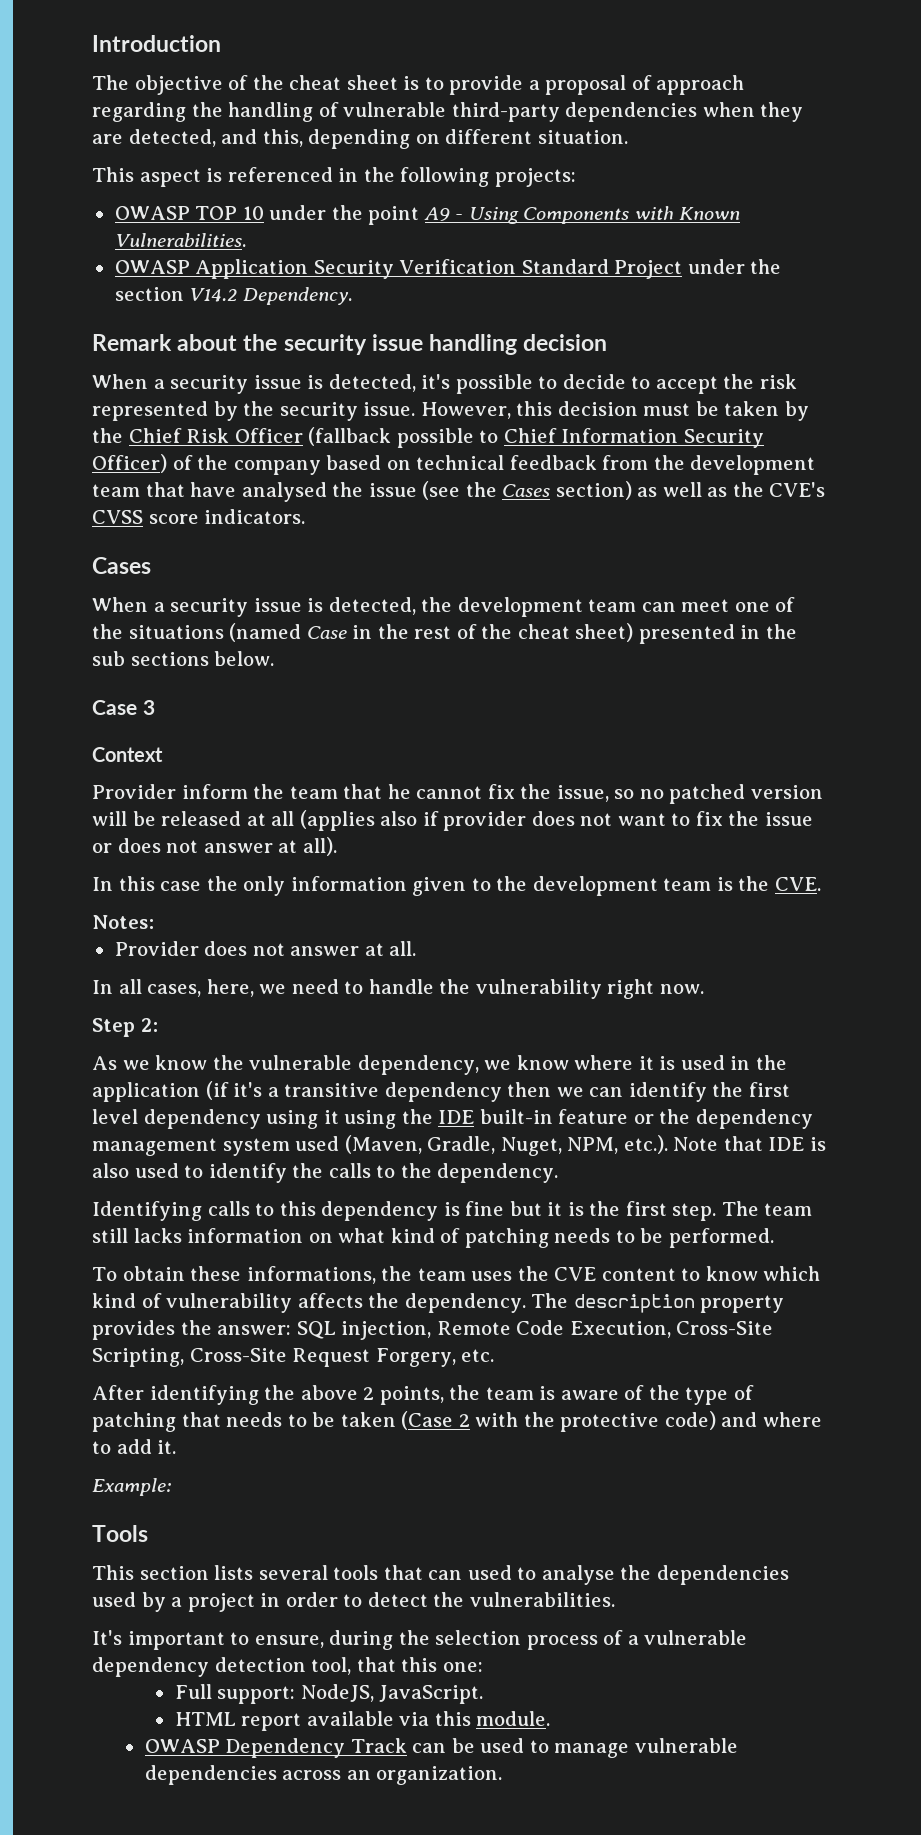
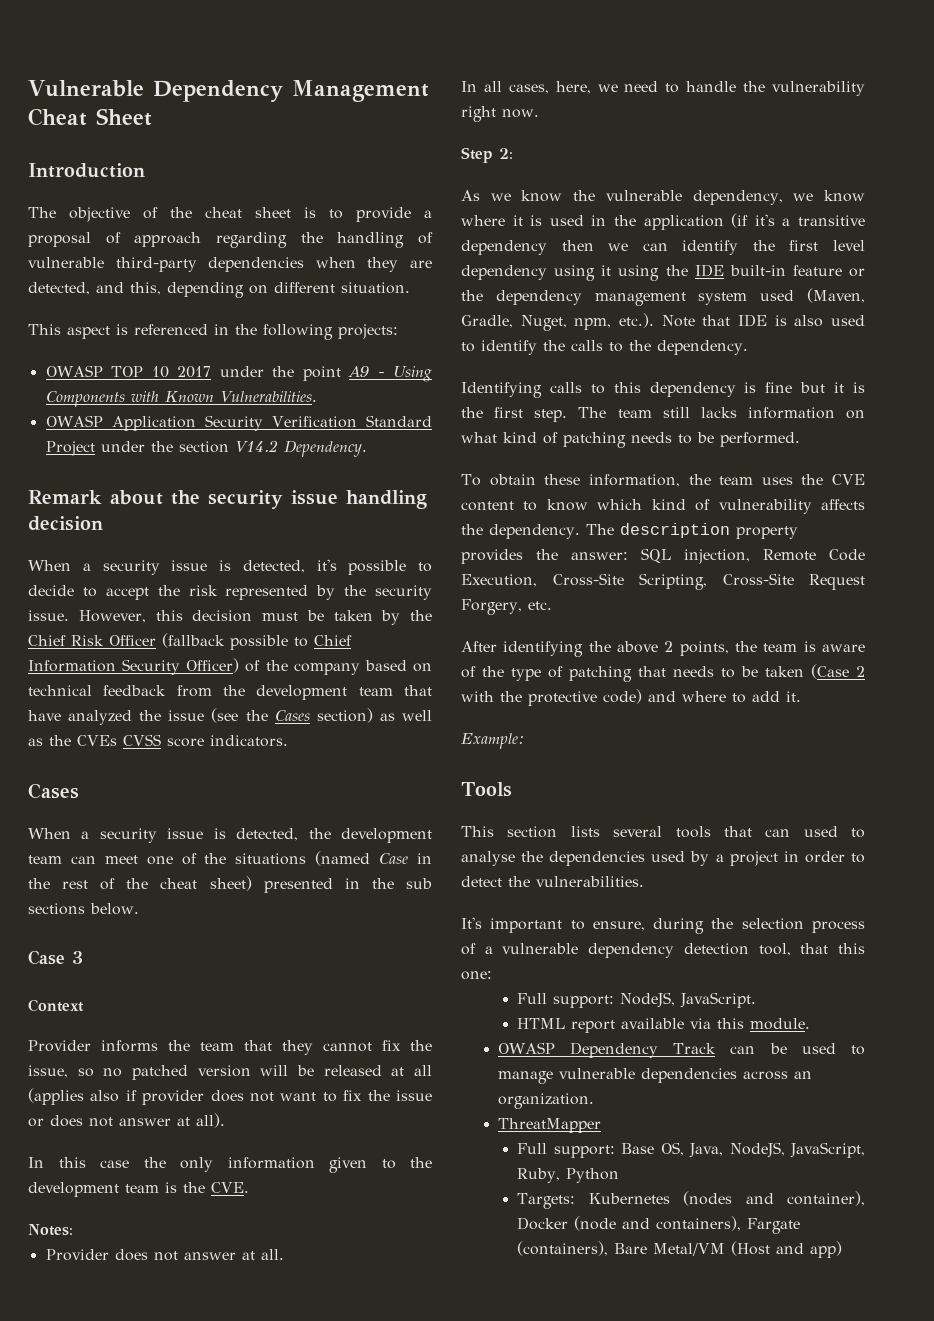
(92, 43) none -> [28,80,429,102] [28,108,152,126] Vulnerable Dependency Management Cheat Sheet //
(264, 213) none -> [177,366,212,378] 2017
[241,482,327,502] analysed -> [68,710,133,725] analyzed
[769,482,826,497] CVE's -> [77,735,117,746] CVEs
[181,784,248,799] inform -> [101,1040,158,1052] informs
[387,784,411,799] he -> [282,1040,313,1055] they
[567,1137,619,1154] NPM, -> [574,318,612,330] npm,
[246,1266,376,1284] informations, -> [588,474,680,487] information,
(503, 1775) none -> [497,1118,601,1133] [517,1142,865,1158] [517,1168,620,1183] [517,1191,865,1209] [517,1216,801,1234] [517,1241,843,1258] // ThreatMapper // Full support: Base OS, Java, NodeJS, JavaScript, Ruby, Python // Targets: Kubernetes (nodes and container), Docker (node and containers), Fargate (containers), Bare Metal/VM (Host and app)

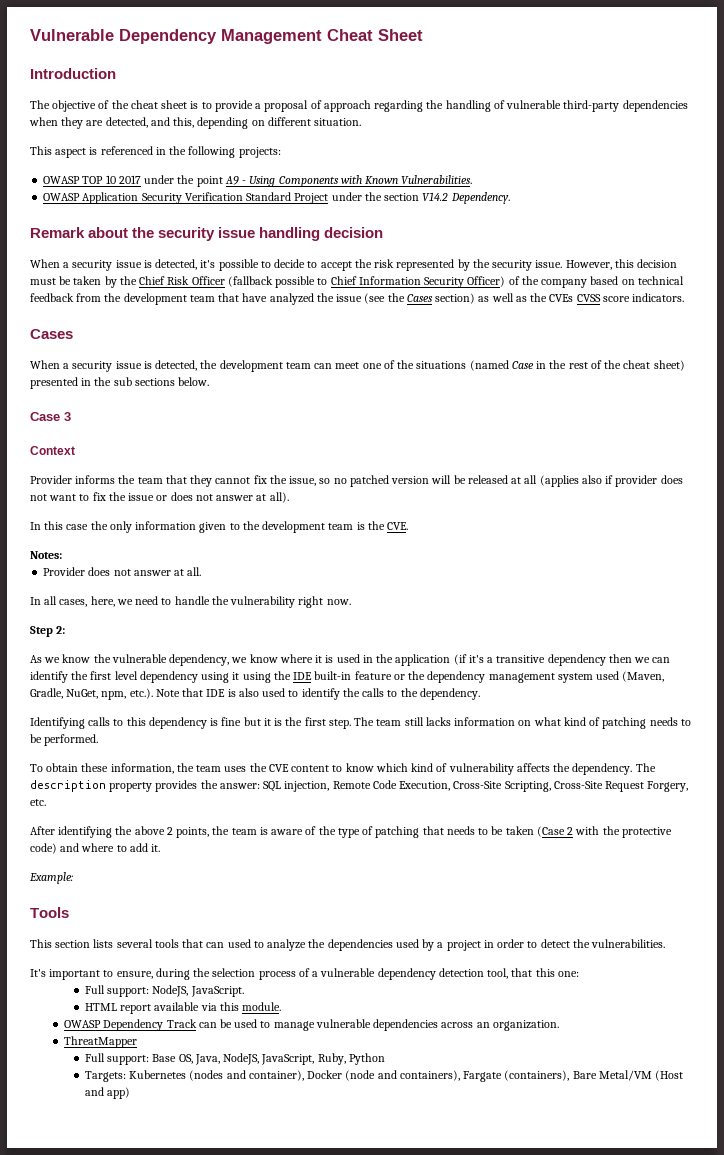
[520,315,567,331] Nuget, -> [66,689,99,699] NuGet,
[461,851,515,866] analyse -> [267,939,307,951] analyze

